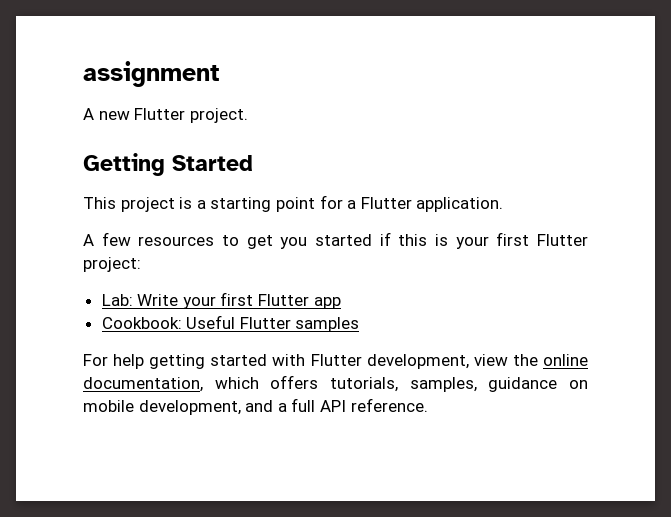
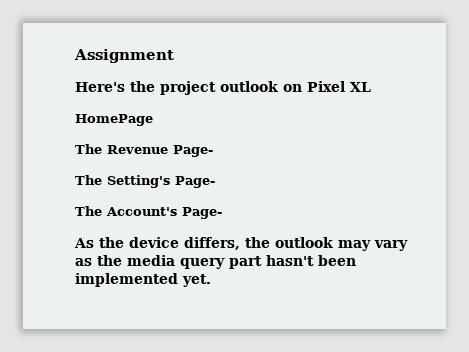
[83,61,219,87] [83,108,248,123] [83,153,253,176] [83,195,504,212] [83,232,588,249] [83,257,141,272] [101,292,341,309] [101,315,360,332] [83,354,588,369] [83,375,588,392] [83,398,428,415] assignment // A new Flutter project. // Getting Started // This project is a starting point for a Flutter application. // A few resources to get you started if this is your first Flutter project: // Lab: Write your first Flutter app // Cookbook: Useful Flutter samples // For help getting started with Flutter development, view the online documentation, which offers tutorials, samples, guidance on mobile development, and a full API reference. -> [74,49,174,63] [75,81,371,95] [75,114,153,126] [75,144,213,157] [75,175,215,188] [75,206,222,219] [74,237,408,251] [75,255,356,269] [75,273,211,287] Assignment // Here's the project outlook on Pixel XL // HomePage // The Revenue Page- // The Setting's Page- // The Account's Page- // As the device differs, the outlook may vary as the media query part hasn't been implemented yet.

